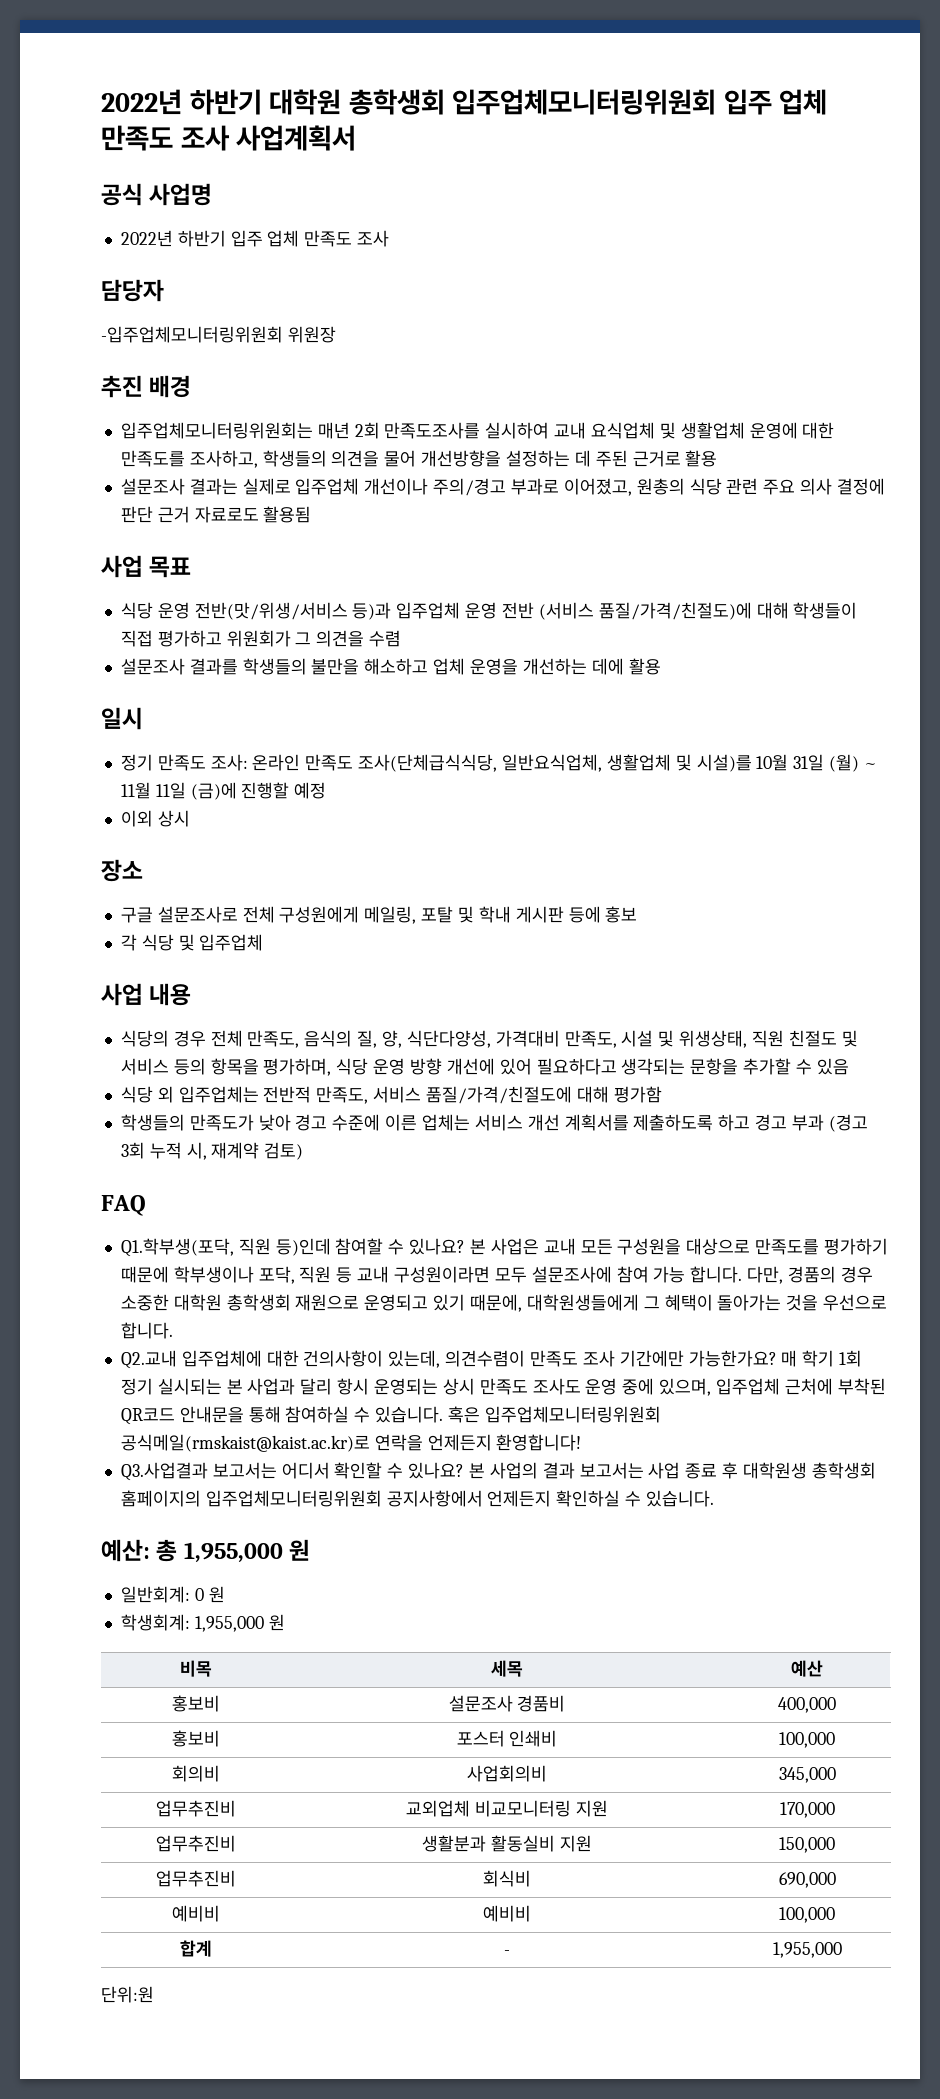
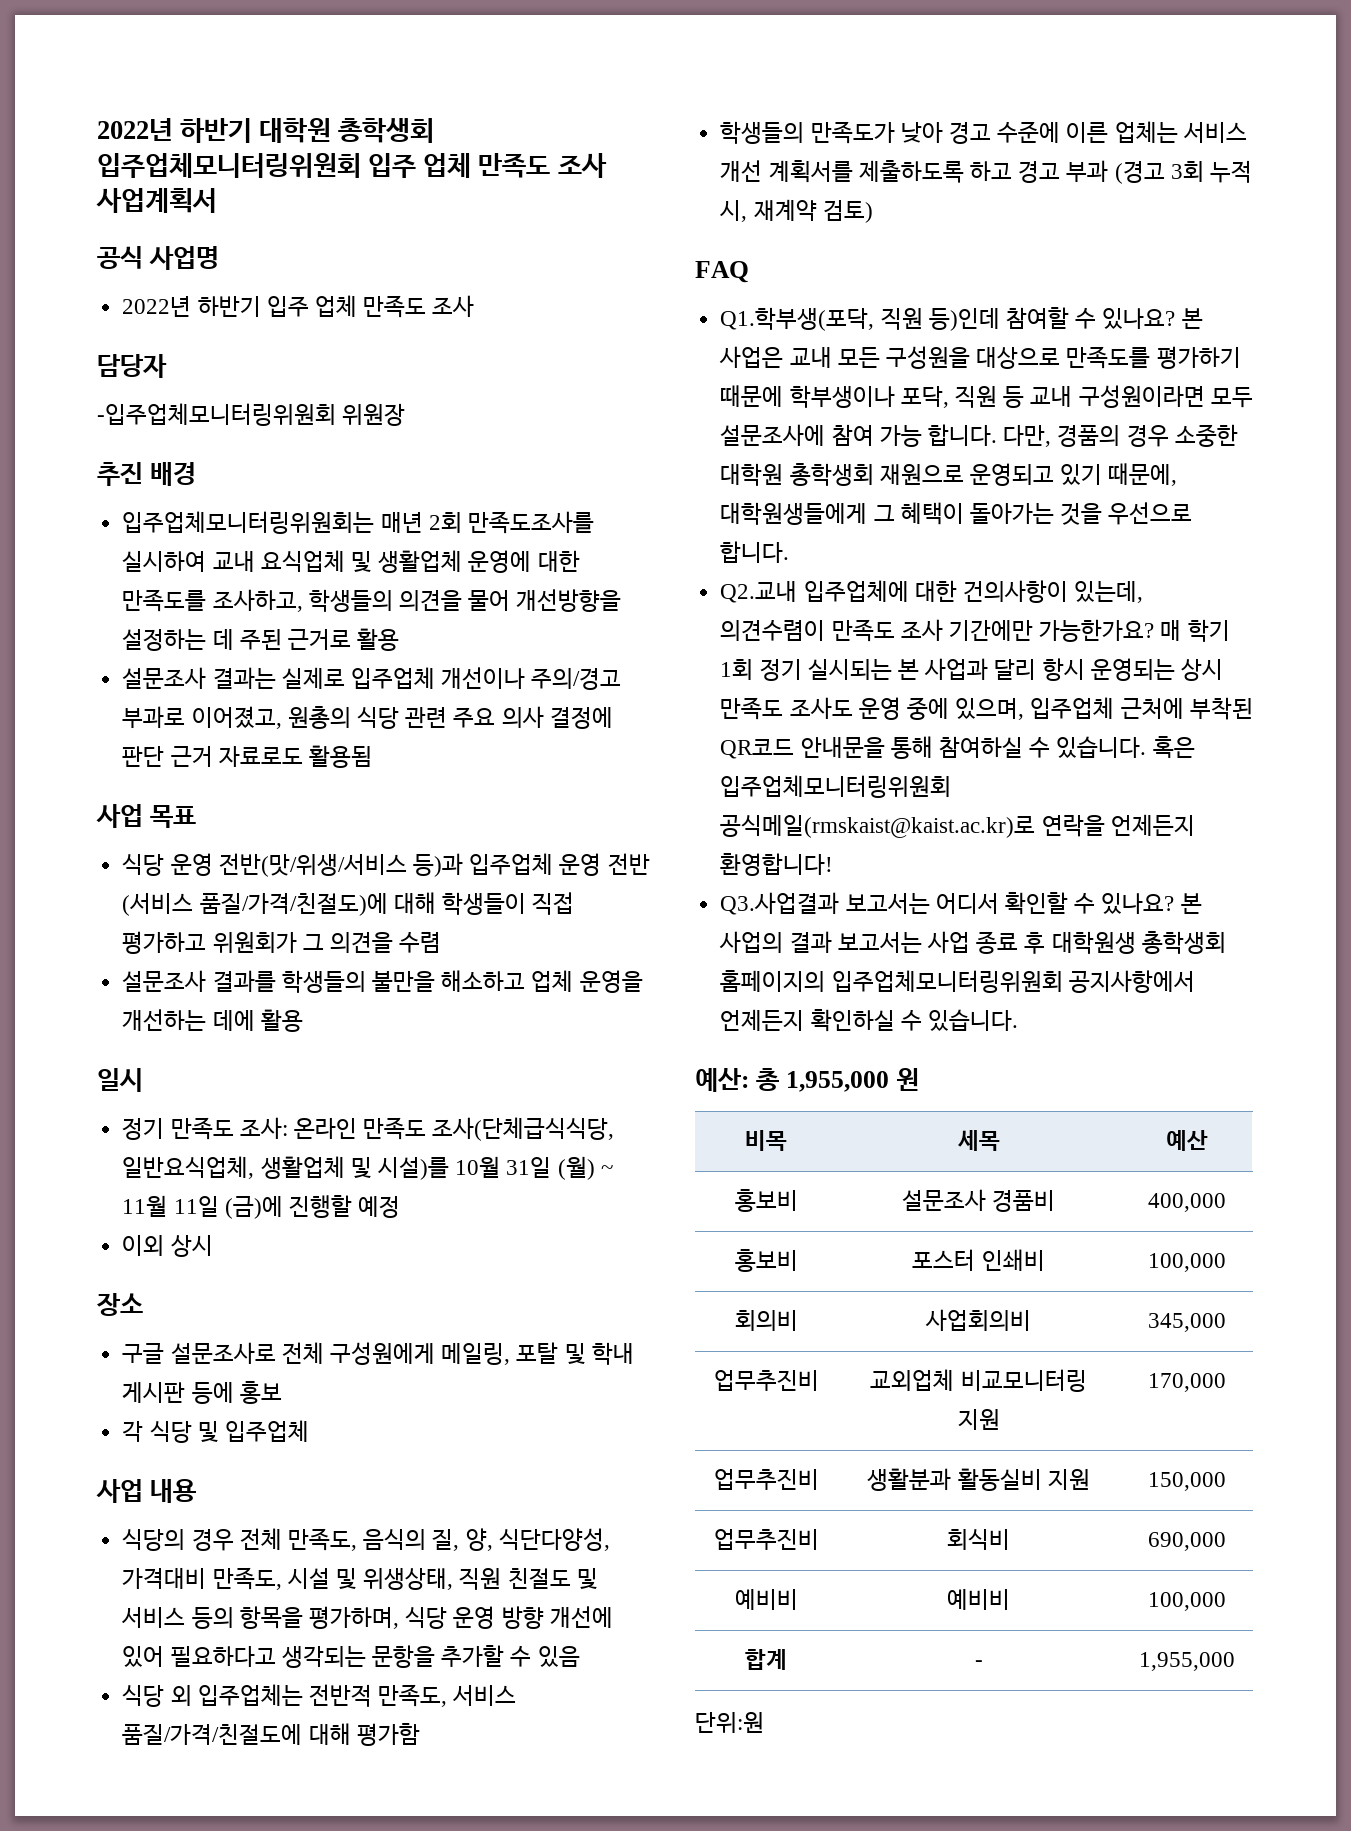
[120,1586,225,1603] [120,1614,285,1632] // 일반회계: 0 원 // 학생회계: 1,955,000 원 -> (919, 1079) none

